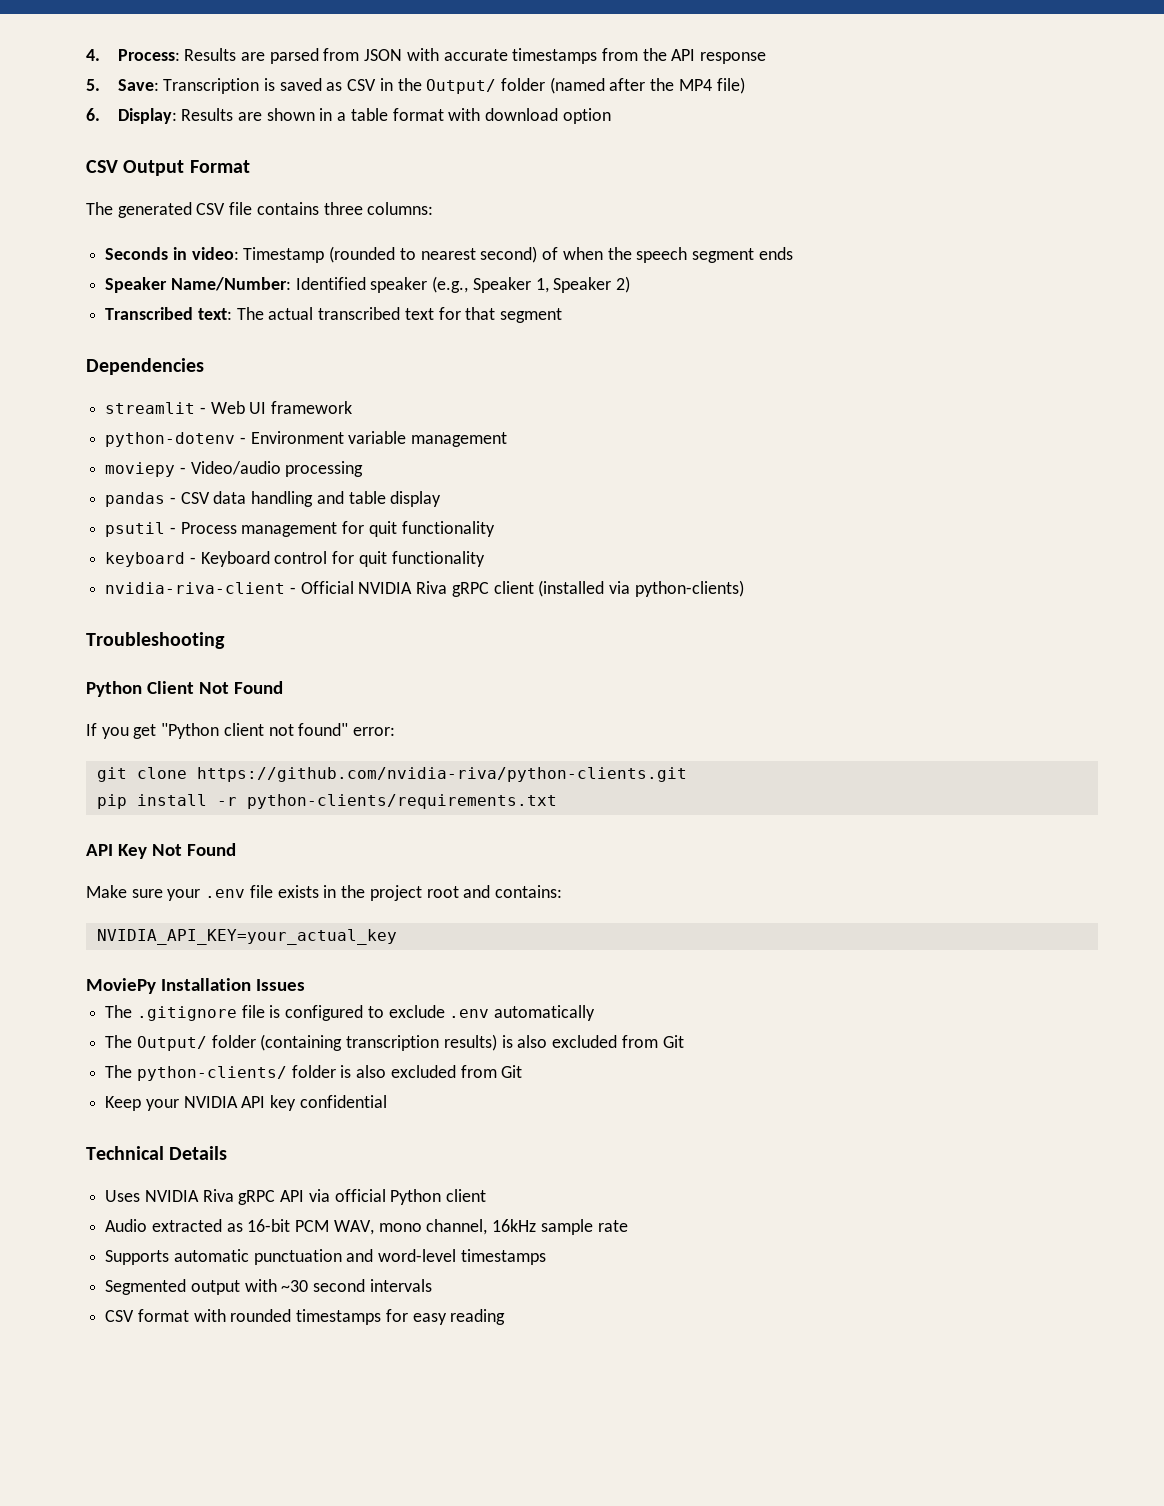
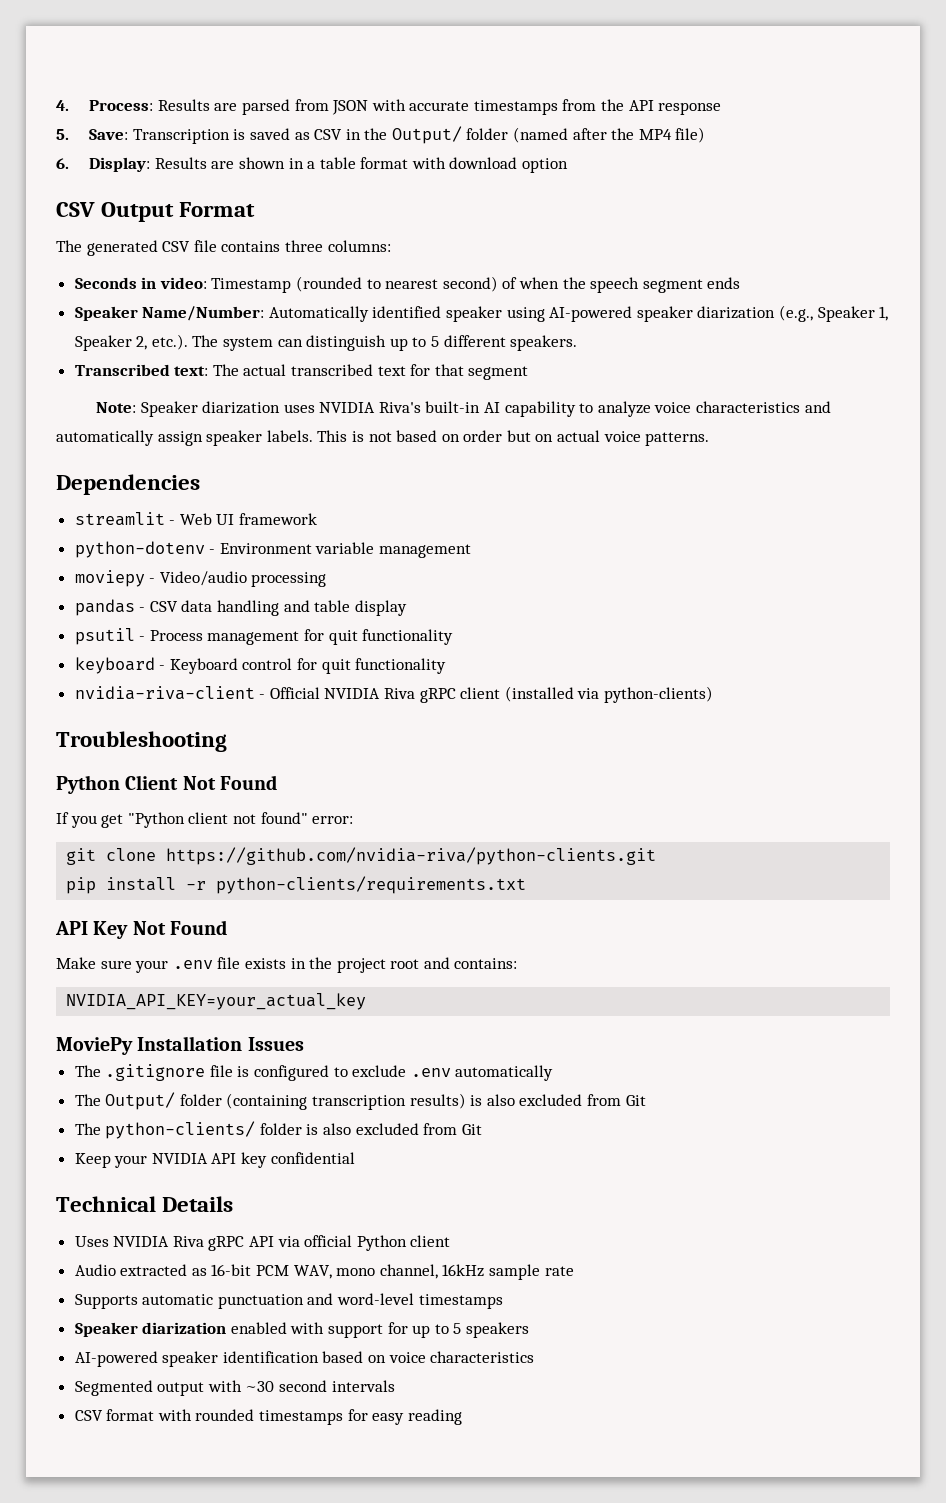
[295,276,631,293] Identified speaker (e.g., Speaker 1, Speaker 2) -> [268,305,889,322] [74,334,578,351] Automatically identified speaker using AI-powered speaker diarization (e.g., Speaker 1, Speaker 2, etc.). The system can distinguish up to 5 different speakers.
(563, 315) none -> [95,401,831,417] [56,430,710,446] // Note: Speaker diarization uses NVIDIA Riva's built-in AI capability to analyze voice characteristics and automatically assign speaker labels. This is not based on order but on actual voice patterns.
(546, 1257) none -> [74,1322,530,1338] [74,1351,535,1367] // Speaker diarization enabled with support for up to 5 speakers // AI-powered speaker identification based on voice characteristics

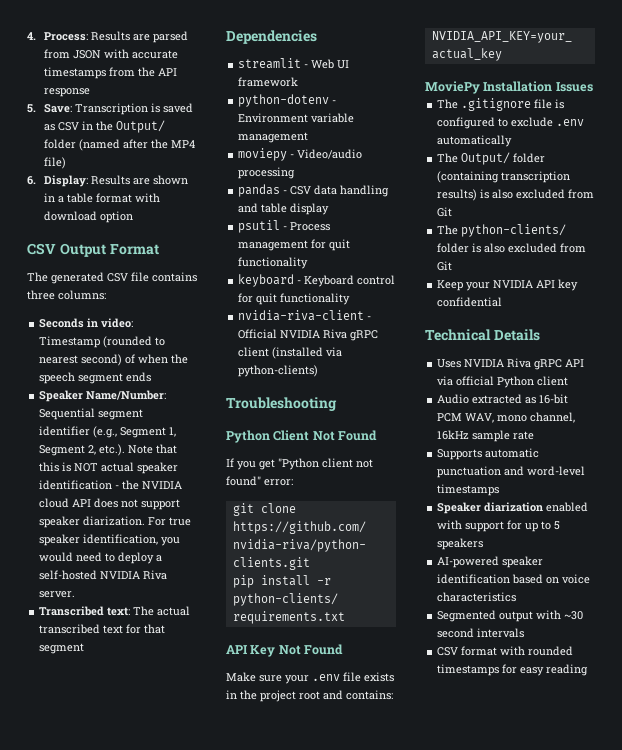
[268,305,889,322] [74,334,578,351] Automatically identified speaker using AI-powered speaker diarization (e.g., Speaker 1, Speaker 2, etc.). The system can distinguish up to 5 different speakers. -> [39,408,144,420] [39,426,177,438] [39,444,178,456] [39,462,179,474] [39,480,183,490] [39,498,181,510] [39,516,192,528] [39,534,181,546] [39,552,163,564] [39,570,168,580] [39,591,76,598] Sequential segment identifier (e.g., Segment 1, Segment 2, etc.). Note that this is NOT actual speaker identification - the NVIDIA cloud API does not support speaker diarization. For true speaker identification, you would need to deploy a self-hosted NVIDIA Riva server.
[95,401,831,417] [56,430,710,446] // Note: Speaker diarization uses NVIDIA Riva's built-in AI capability to analyze voice characteristics and automatically assign speaker labels. This is not based on order but on actual voice patterns. -> (85, 648) none

